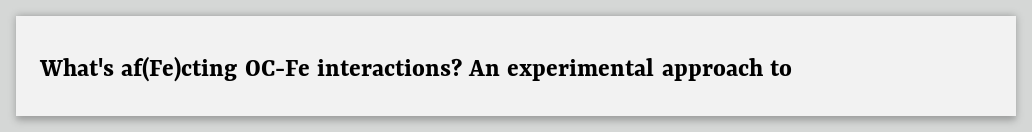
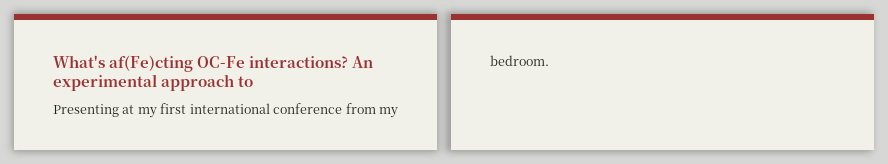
(793, 68) none -> [53,103,398,118] [490,55,549,66] // Presenting at my first international conference from my bedroom.

